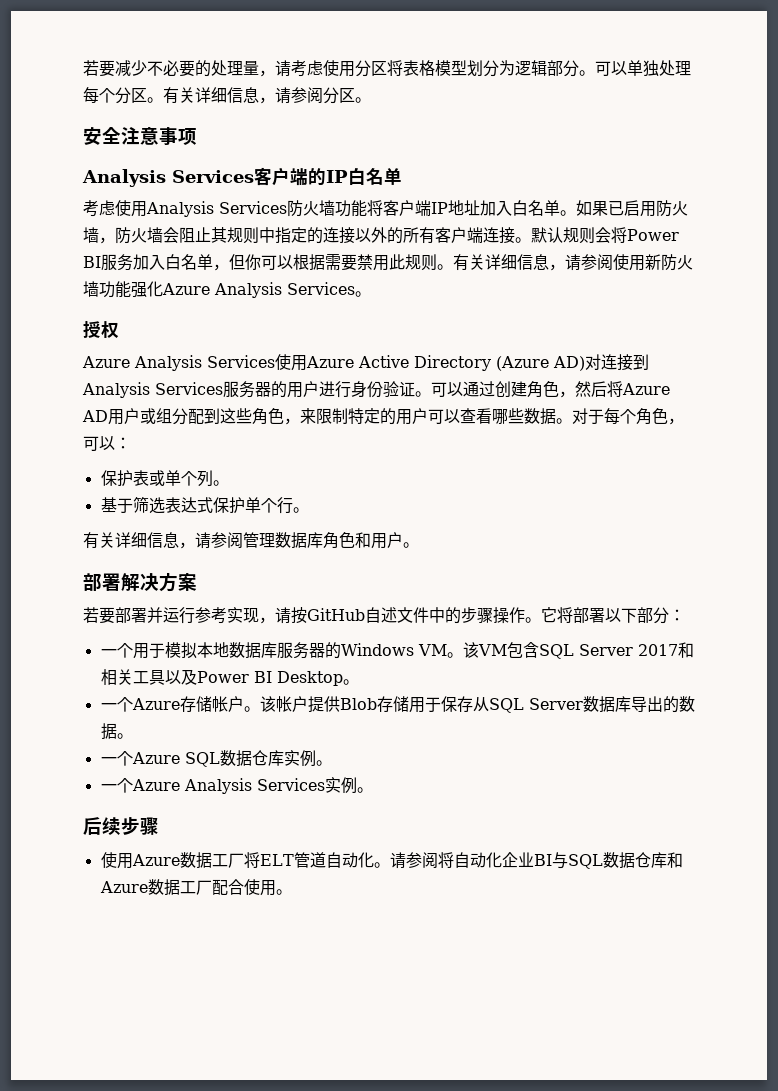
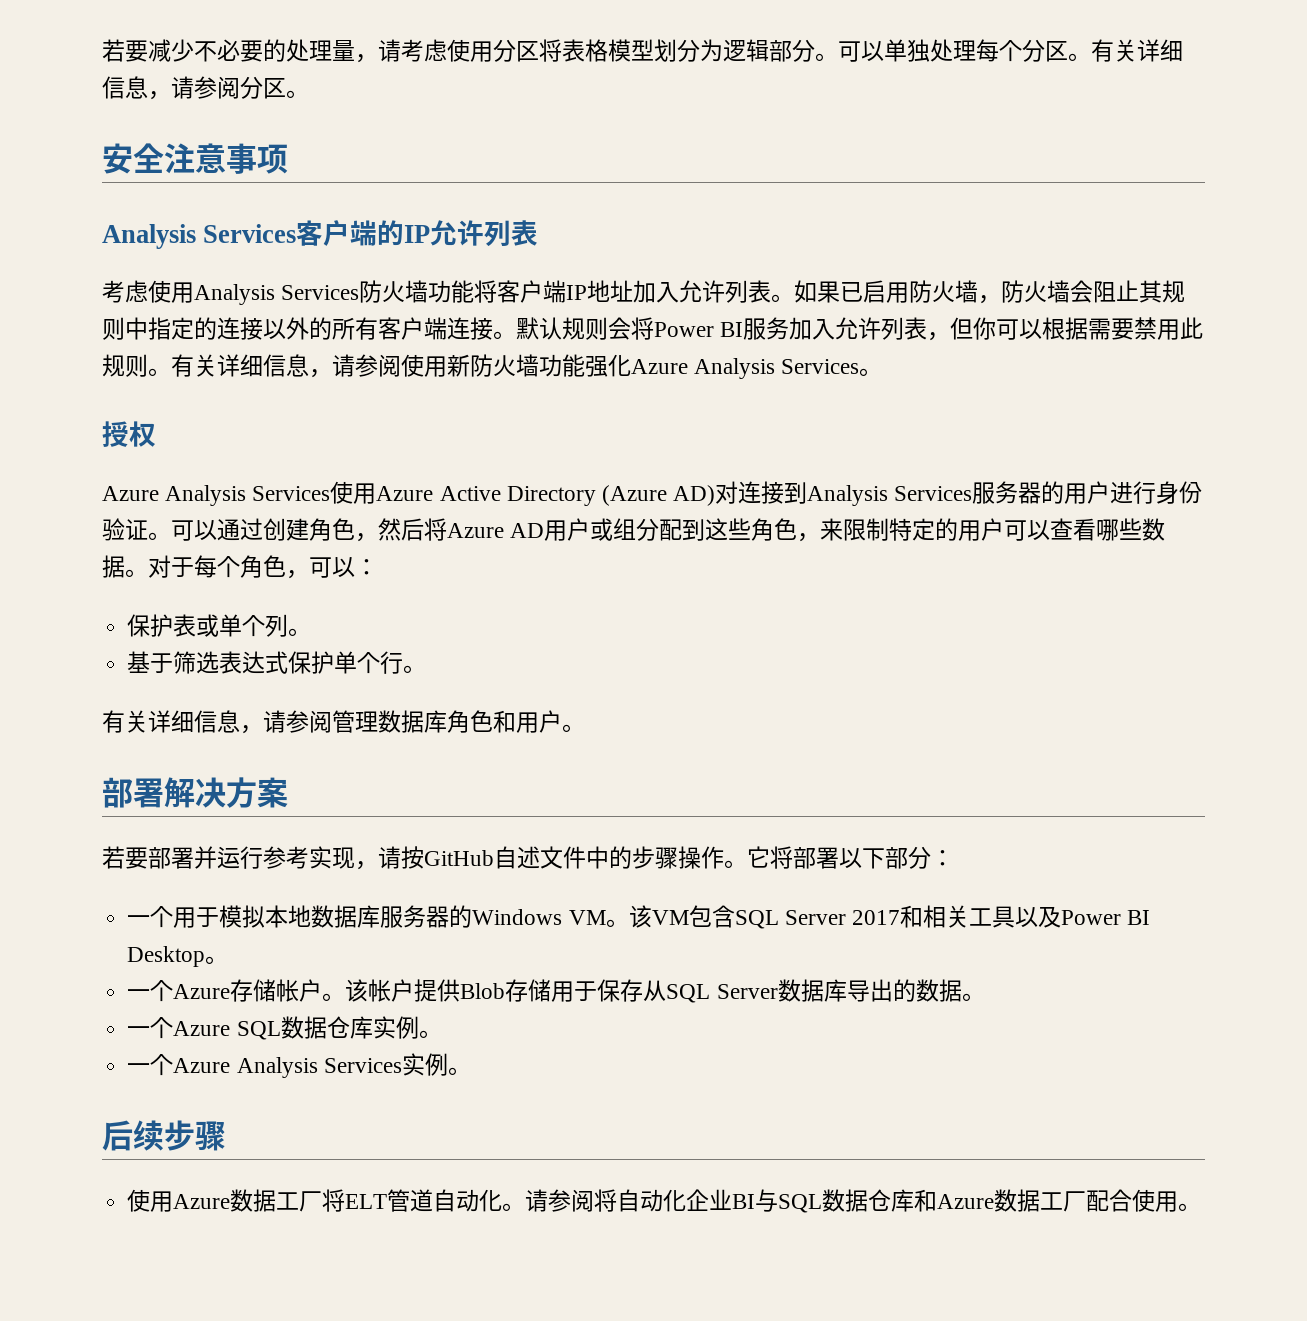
[348,168,402,186] 白名单 -> [430,220,539,247] 允许列表
[512,200,560,216] 白名单 -> [679,280,772,303] 允许列表
[165,254,213,270] 白名单 -> [835,317,928,340] 允许列表

